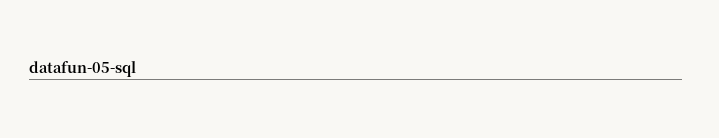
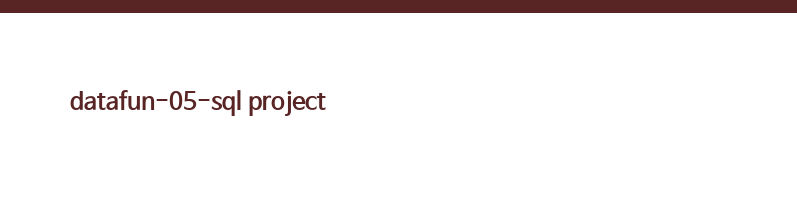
(136, 69) none -> [248,90,327,117] project

